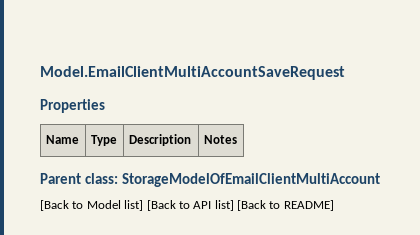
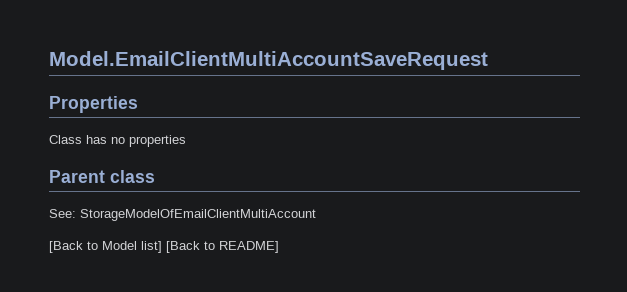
[45,135,79,144] [90,135,117,146] [128,134,191,146] [203,135,237,144] // Name | Type | Description | Notes -> [49,135,186,147] // Class has no properties
[84,173,118,184] class: -> [110,170,155,183] [49,209,76,218] class // See:
[193,200,281,211] API list] [Back to -> (215, 245) none

